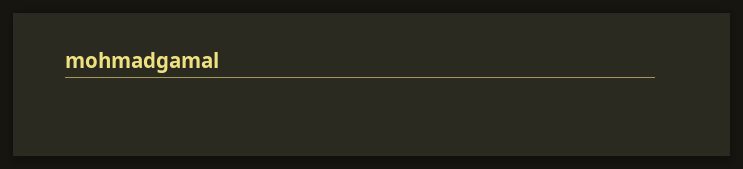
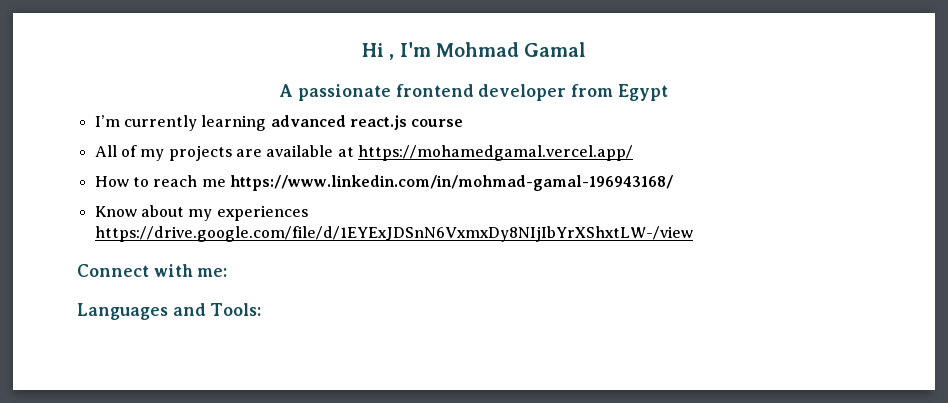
[65,52,219,73] mohmadgamal -> [361,42,587,60] [279,84,668,101] [94,115,464,131] [94,145,633,161] [94,175,673,191] [94,205,308,221] [94,226,693,242] [77,264,228,277] [77,303,262,320] Hi , I'm Mohmad Gamal // A passionate frontend developer from Egypt // I’m currently learning advanced react.js course // All of my projects are available at https://mohamedgamal.vercel.app/ // How to reach me https://www.linkedin.com/in/mohmad-gamal-196943168/ // Know about my experiences https://drive.google.com/file/d/1EYExJDSnN6VxmxDy8NIjIbYrXShxtLW-/view // Connect with me: // Languages and Tools:

